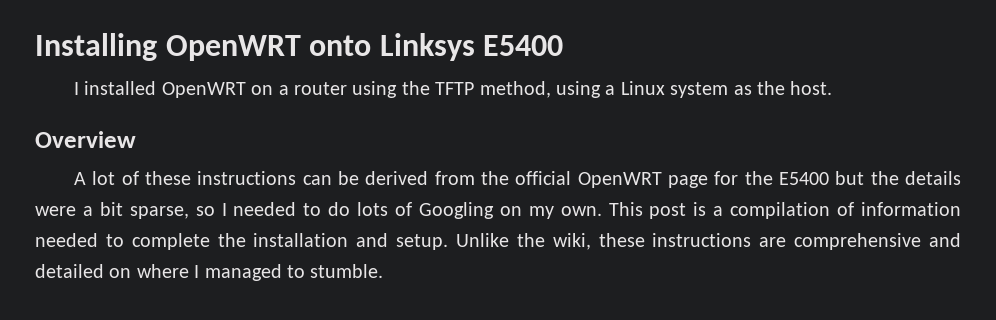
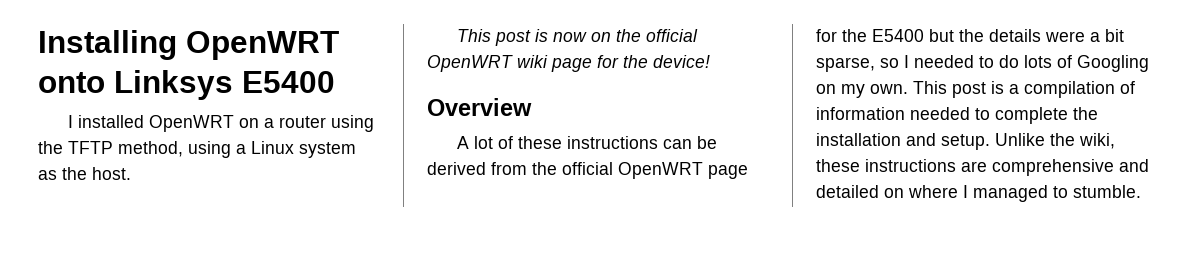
(833, 88) none -> [456,29,698,46] [427,55,710,72] // This post is now on the official OpenWRT wiki page for the device!

